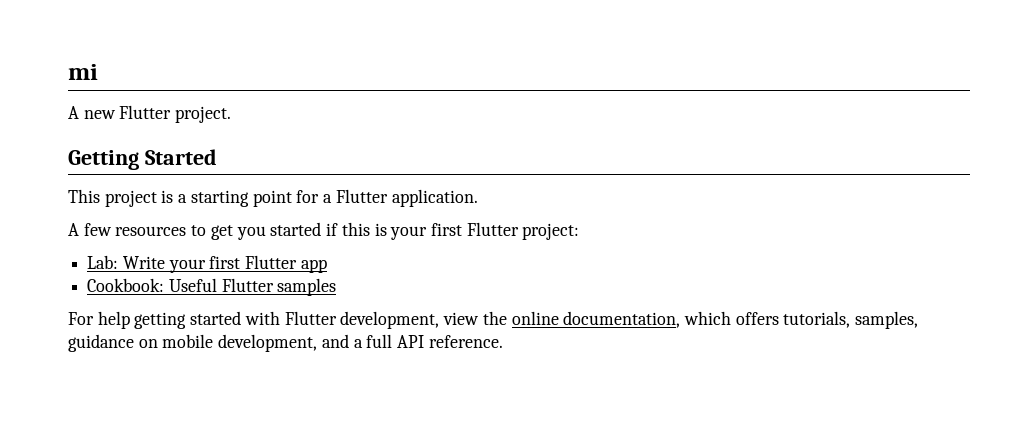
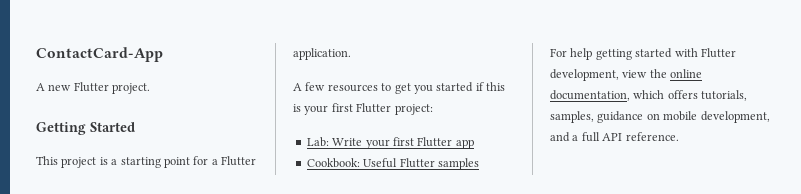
[68,64,98,80] mi -> [36,47,163,62] ContactCard-App

